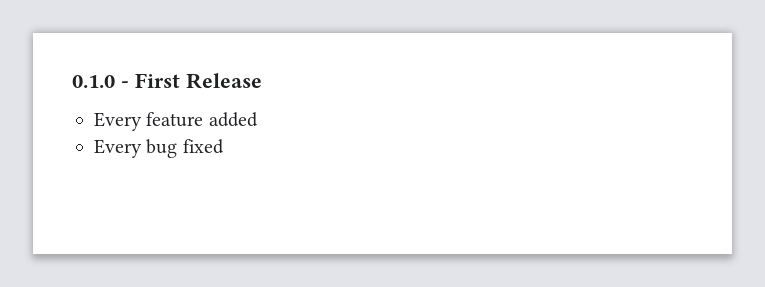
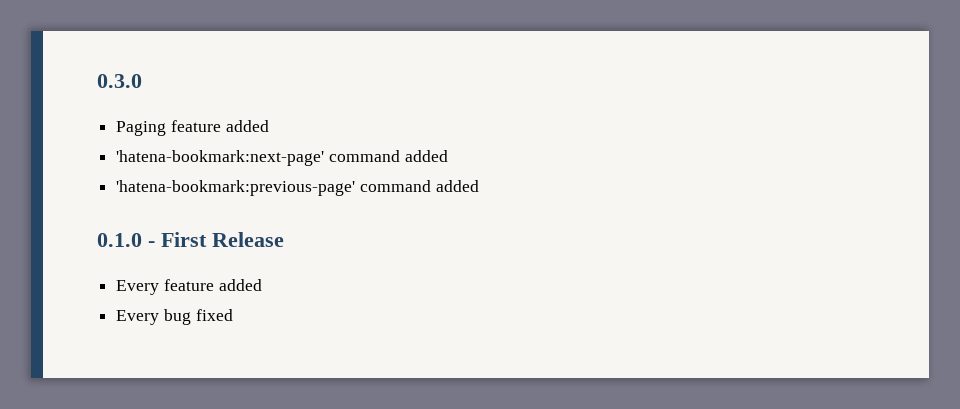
(72, 81) none -> [97,74,142,88] [116,120,269,136] [116,150,448,166] [116,180,479,196] 0.3.0 // Paging feature added // 'hatena-bookmark:next-page' command added // 'hatena-bookmark:previous-page' command added //

